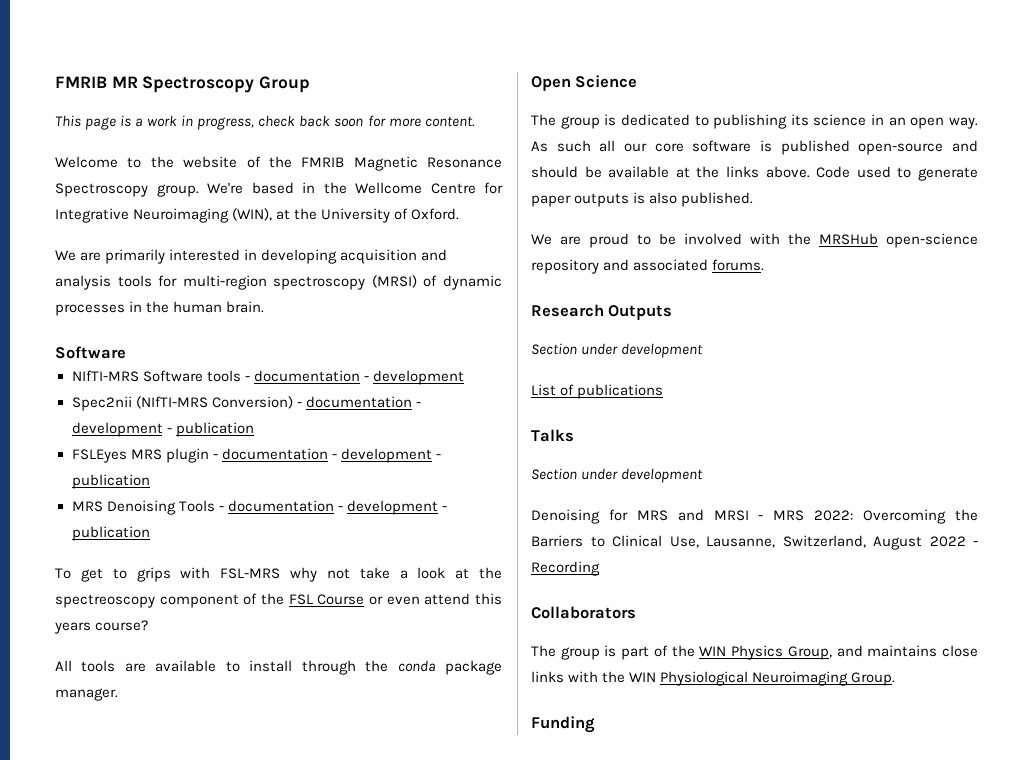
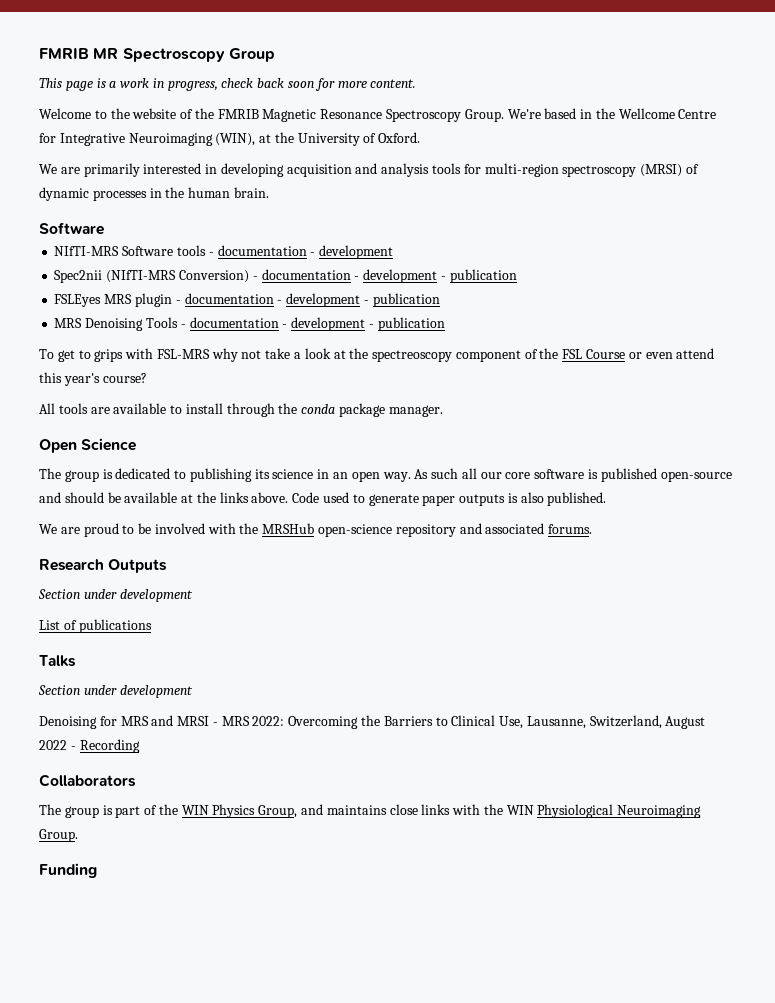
[156,184,199,197] group. -> [464,109,504,122] Group.
[54,622,91,634] years -> [63,373,100,386] year's

